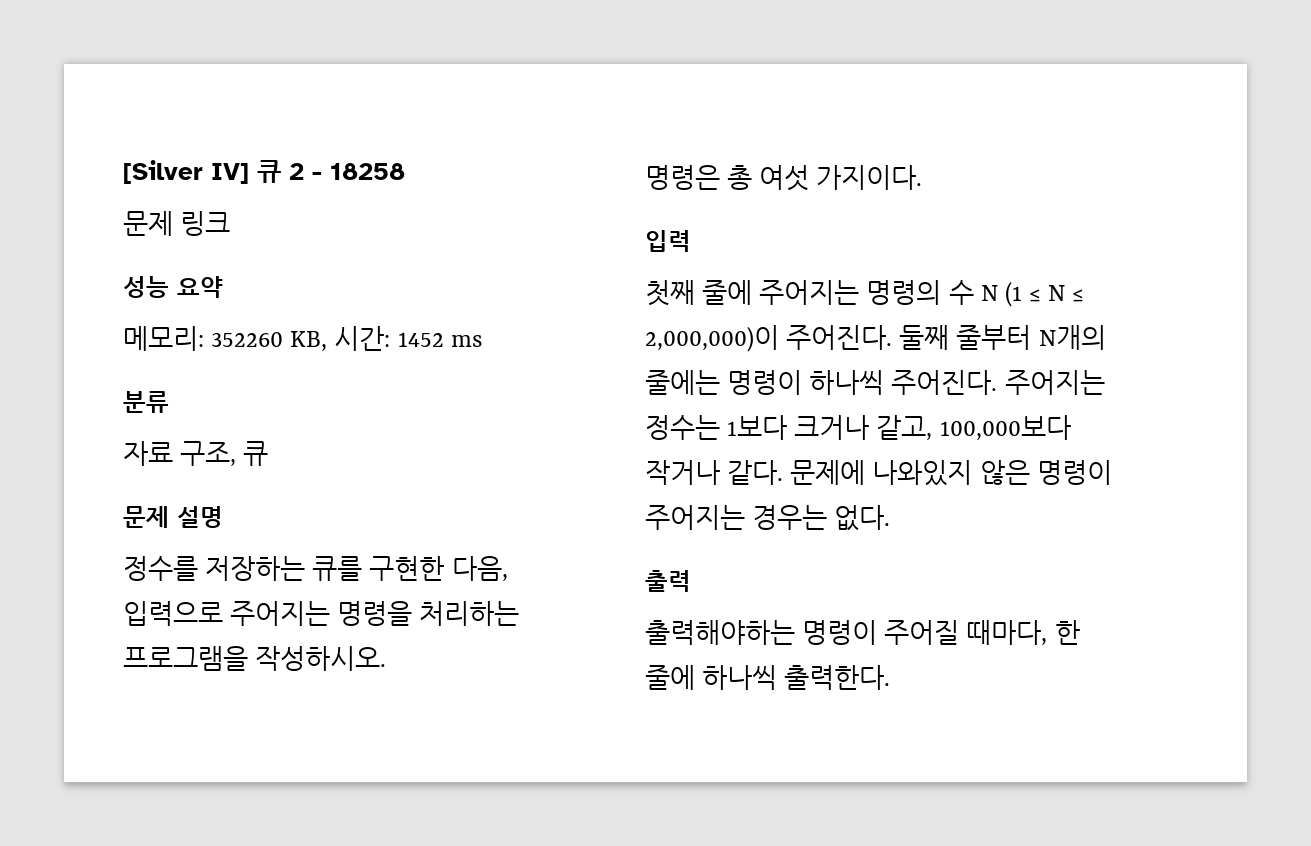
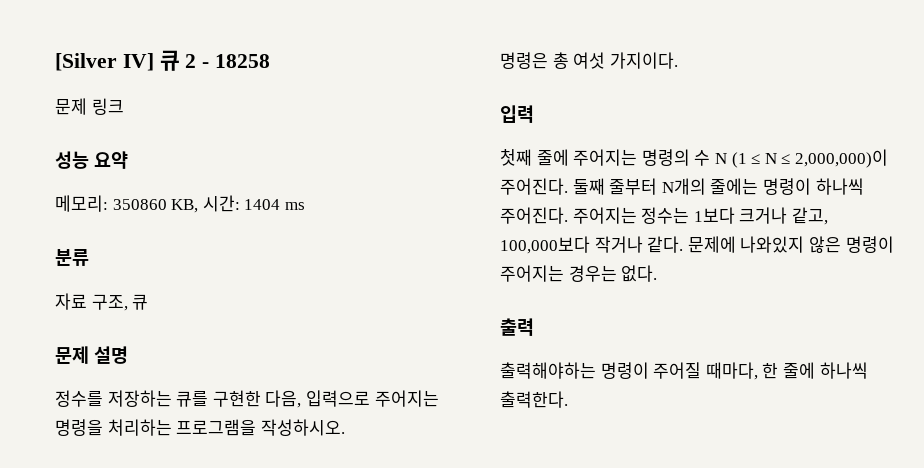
[211,332,284,347] 352260 -> [112,199,167,210] 350860
[397,332,444,347] 1452 -> [244,199,281,210] 1404

